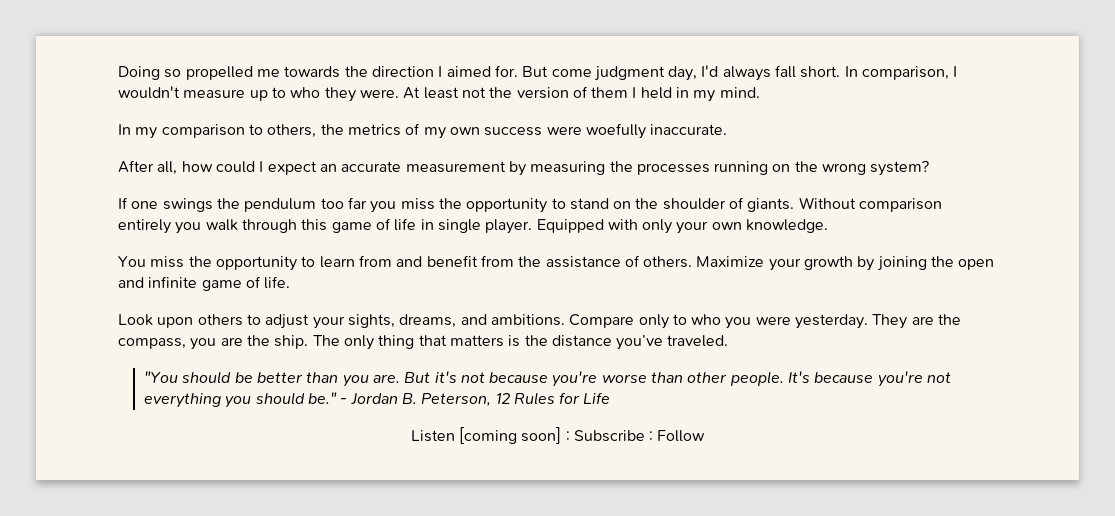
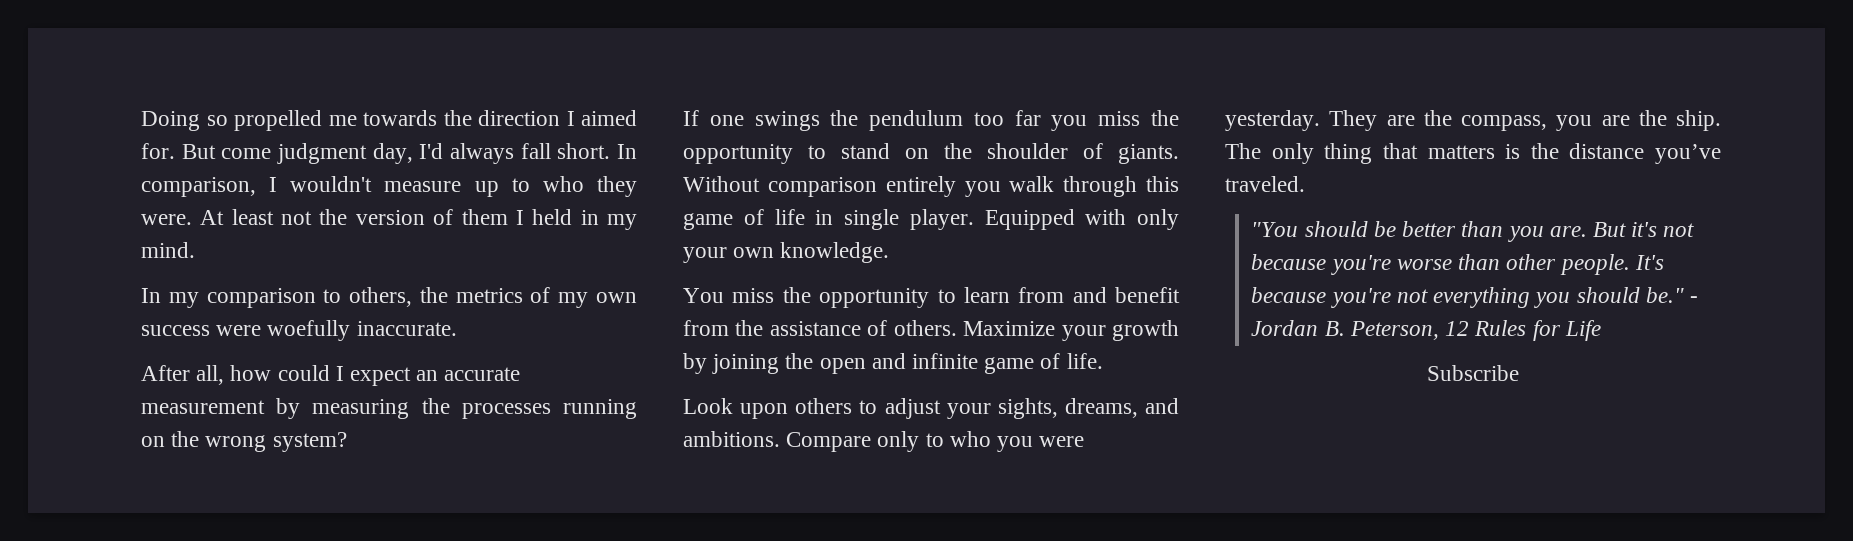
[410,427,706,444] Listen [coming soon] : Subscribe : Follow -> [1427,365,1519,381] Subscribe

